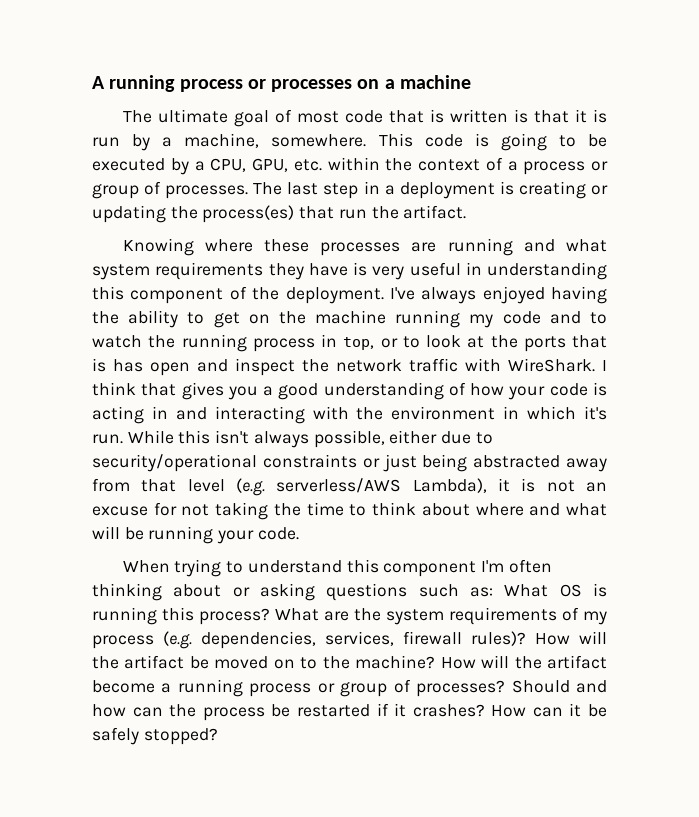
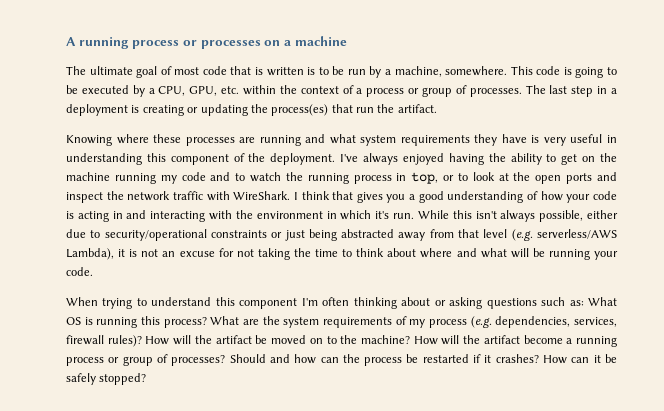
[533,109,607,123] that it is -> [318,66,345,75] to be
[523,335,607,352] [92,358,190,376] ports that is has open -> [535,173,593,184] open ports

